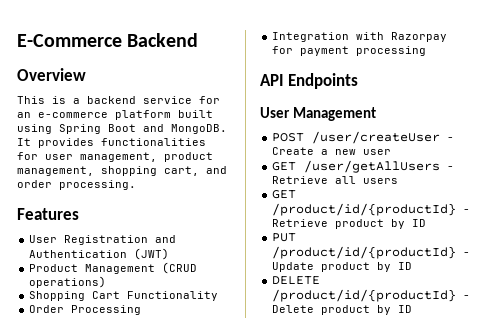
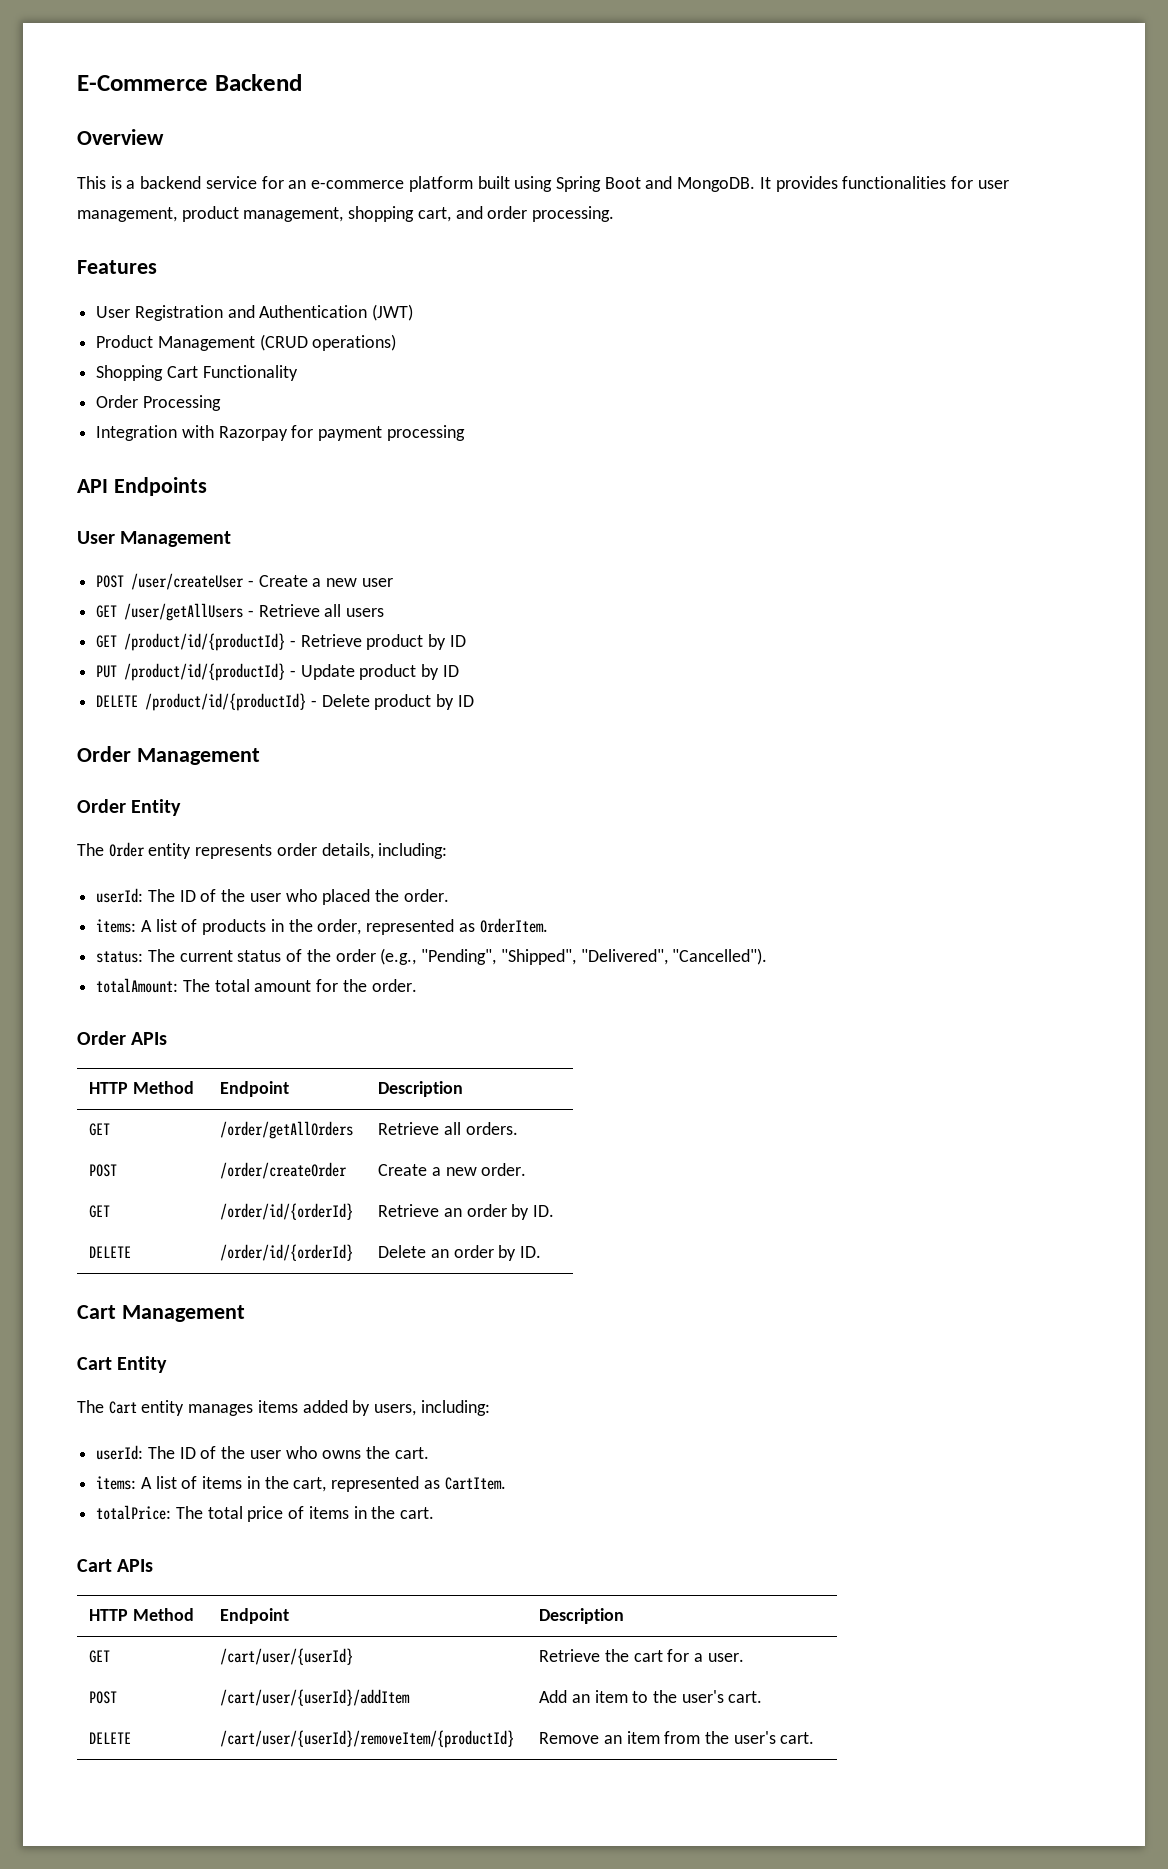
(413, 309) none -> [77,746,260,765] [77,799,182,816] [77,842,448,859] [96,888,449,905] [96,918,548,935] [96,948,768,965] [96,978,417,993] [77,1031,168,1045] [89,1081,194,1094] [220,1081,290,1097] [378,1081,464,1097] [89,1123,111,1136] [220,1121,354,1139] [378,1122,518,1135] [89,1164,118,1177] [220,1162,348,1179] [378,1163,527,1176] [89,1205,111,1218] [220,1203,354,1220] [378,1204,554,1220] [89,1246,132,1258] [220,1244,354,1261] [378,1245,541,1261] [77,1305,245,1322] [77,1356,168,1373] [77,1400,490,1416] [96,1445,429,1460] [96,1476,506,1492] [96,1505,435,1522] [77,1559,154,1572] [89,1608,194,1621] [220,1608,290,1624] [539,1608,625,1624] [89,1650,111,1663] [220,1648,354,1665] [539,1649,744,1662] [89,1691,118,1704] [220,1689,411,1706] [539,1690,763,1703] [89,1732,132,1744] [220,1730,515,1748] [539,1731,815,1744] // Order Management // Order Entity // The Order entity represents order details, including: // userId: The ID of the user who placed the order. // items: A list of products in the order, represented as OrderItem. // status: The current status of the order (e.g., "Pending", "Shipped", "Delivered", "Cancelled"). // totalAmount: The total amount for the order. // Order APIs // HTTP Method | Endpoint | Description // GET | /order/getAllOrders | Retrieve all orders. // POST | /order/createOrder | Create a new order. // GET | /order/id/{orderId} | Retrieve an order by ID. // DELETE | /order/id/{orderId} | Delete an order by ID. // Cart Management // Cart Entity // The Cart entity manages items added by users, including: // userId: The ID of the user who owns the cart. // items: A list of items in the cart, represented as CartItem. // totalPrice: The total price of items in the cart. // Cart APIs // HTTP Method | Endpoint | Description // GET | /cart/user/{userId} | Retrieve the cart for a user. // POST | /cart/user/{userId}/addItem | Add an item to the user's cart. // DELETE | /cart/user/{userId}/removeItem/{productId} | Remove an item from the user's cart.

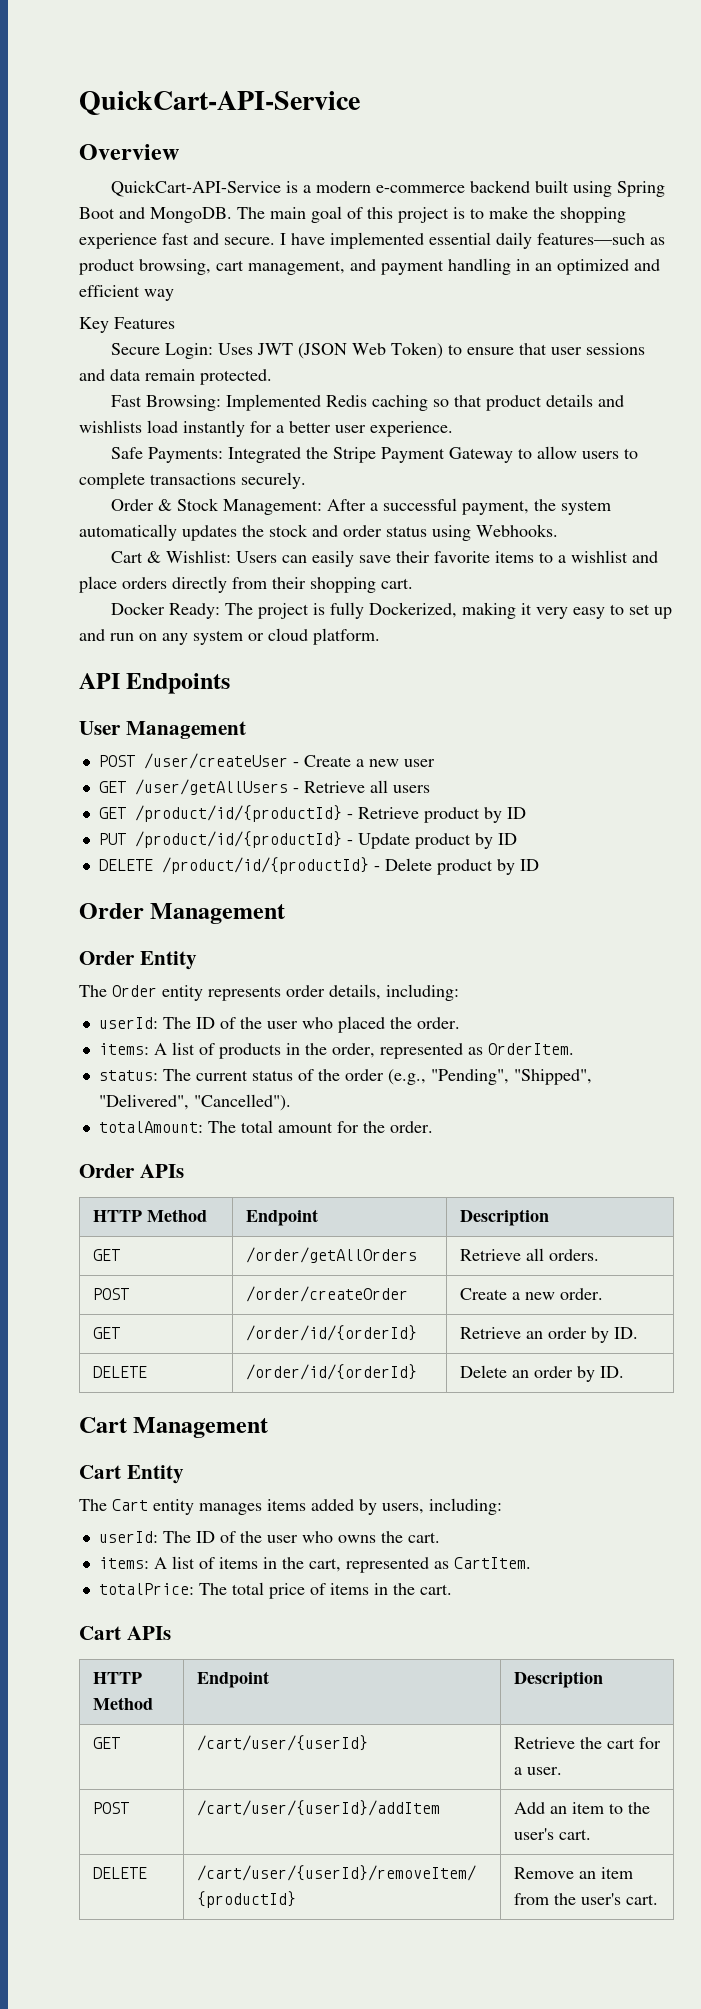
[77,74,302,91] E-Commerce Backend -> [79,91,360,115] QuickCart-API-Service
[77,176,106,189] This -> [111,180,282,197] QuickCart-API-Service
[140,176,473,192] backend service for an e-commerce platform -> [316,180,531,193] modern e-commerce backend
[759,176,1009,192] [77,206,615,222] [77,260,157,274] [96,304,414,321] [96,334,397,351] [96,365,298,381] [96,395,221,411] [96,425,465,441] It provides functionalities for user management, product management, shopping cart, and order processing. // Features // User Registration and Authentication (JWT) // Product Management (CRUD operations) // Shopping Cart Functionality // Order Processing // Integration with Razorpay for payment processing -> [237,206,626,223] [79,232,665,249] [79,258,660,275] [79,285,174,301] [79,317,175,333] [111,342,646,359] [79,369,272,385] [111,394,625,411] [79,420,453,437] [111,446,639,463] [79,472,306,489] [111,498,612,515] [79,524,558,541] [111,550,659,567] [79,576,413,593] [111,602,673,619] [79,628,380,645] The main goal of this project is to make the shopping experience fast and secure. I have implemented essential daily features—such as product browsing, cart management, and payment handling in an optimized and efficient way // Key Features // Secure Login: Uses JWT (JSON Web Token) to ensure that user sessions and data remain protected. // Fast Browsing: Implemented Redis caching so that product details and wishlists load instantly for a better user experience. // Safe Payments: Integrated the Stripe Payment Gateway to allow users to complete transactions securely. // Order & Stock Management: After a successful payment, the system automatically updates the stock and order status using Webhooks. // Cart & Wishlist: Users can easily save their favorite items to a wishlist and place orders directly from their shopping cart. // Docker Ready: The project is fully Dockerized, making it very easy to set up and run on any system or cloud platform.

